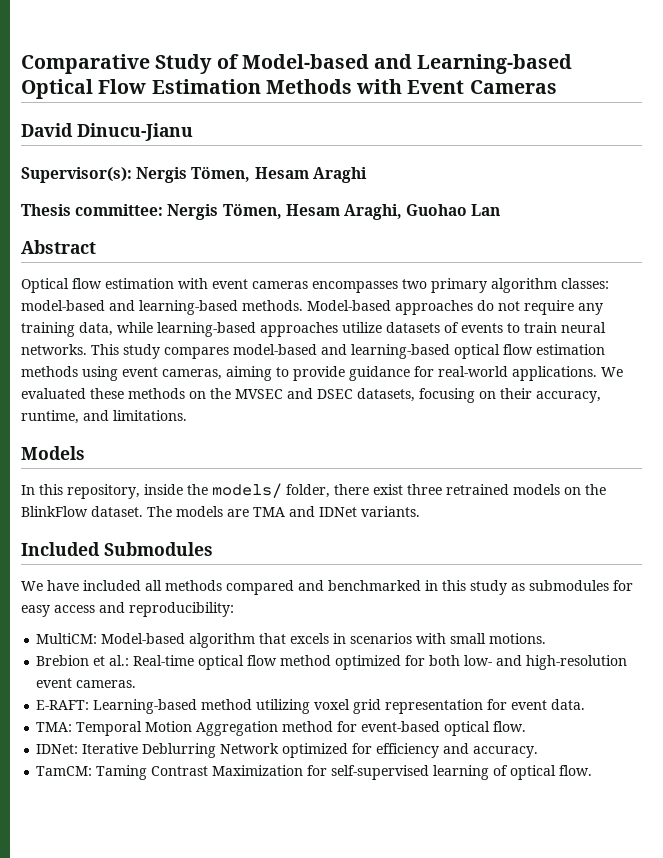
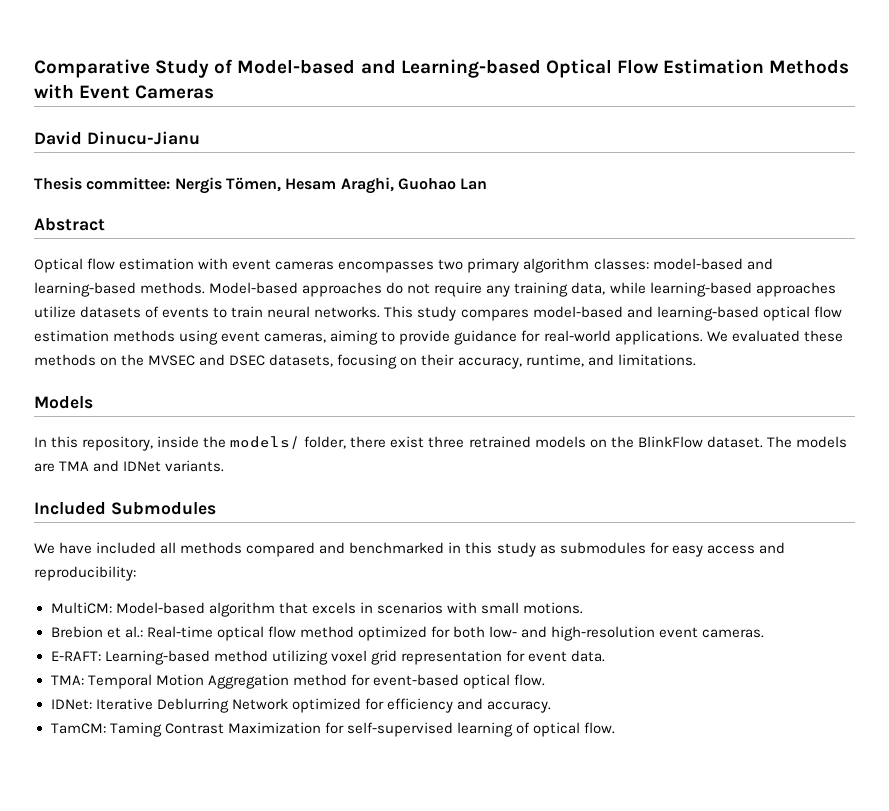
[21,166,367,183] // Supervisor(s): Nergis Tömen, Hesam Araghi -> (200, 138) none

